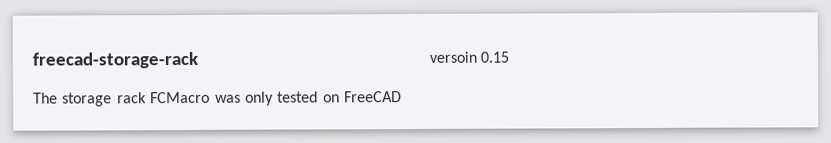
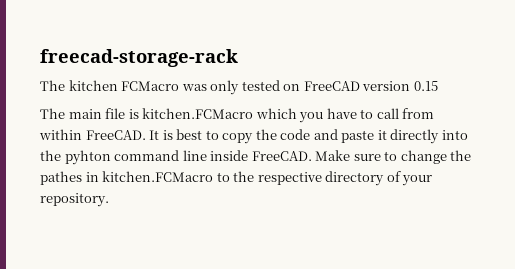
[62,92,147,107] storage rack -> [68,80,118,91] kitchen
[429,51,477,63] versoin -> [362,81,411,91] version
(510, 57) none -> [40,108,435,123] [39,129,468,144] [40,150,472,165] [40,171,433,186] [40,193,109,207] // The main file is kitchen.FCMacro which you have to call from within FreeCAD. It is best to copy the code and paste it directly into the pyhton command line inside FreeCAD. Make sure to change the pathes in kitchen.FCMacro to the respective directory of your repository.

